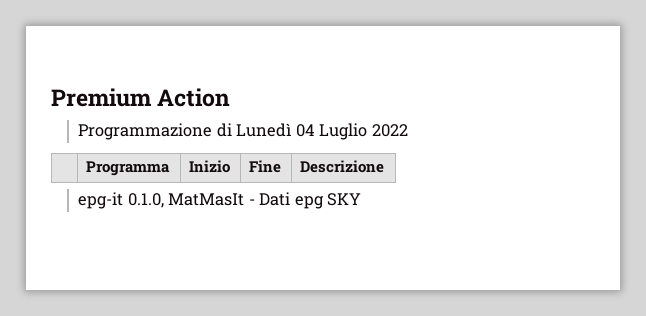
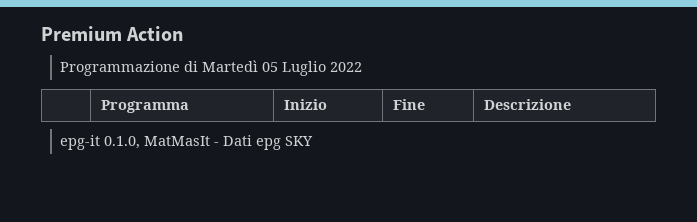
[236,123,315,137] Lunedì 04 -> [201,60,278,72] Martedì 05

